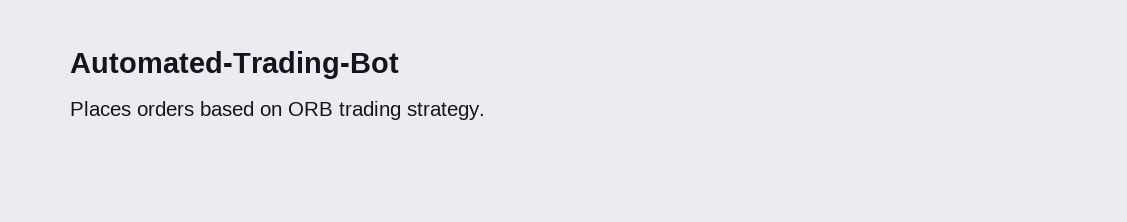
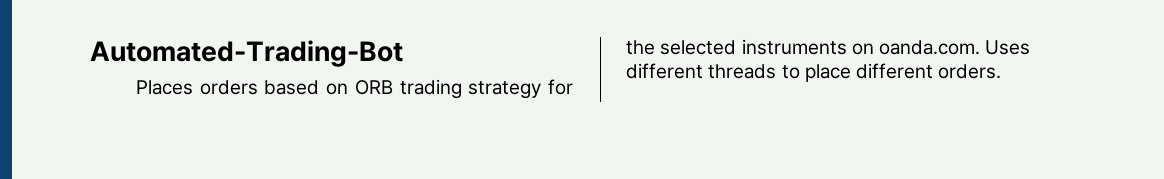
[407,102,485,120] strategy. -> [468,79,573,99] [626,39,1031,55] [626,63,1002,82] strategy for the selected instruments on oanda.com. Uses different threads to place different orders.

